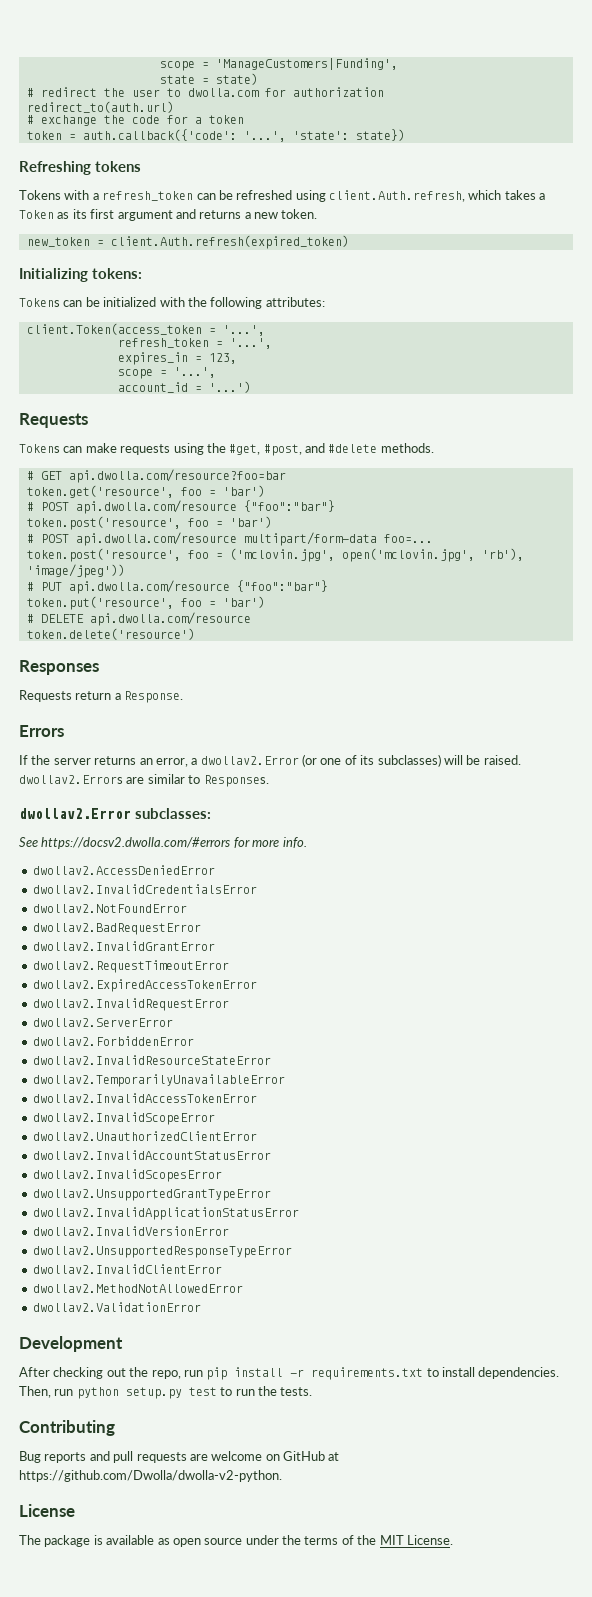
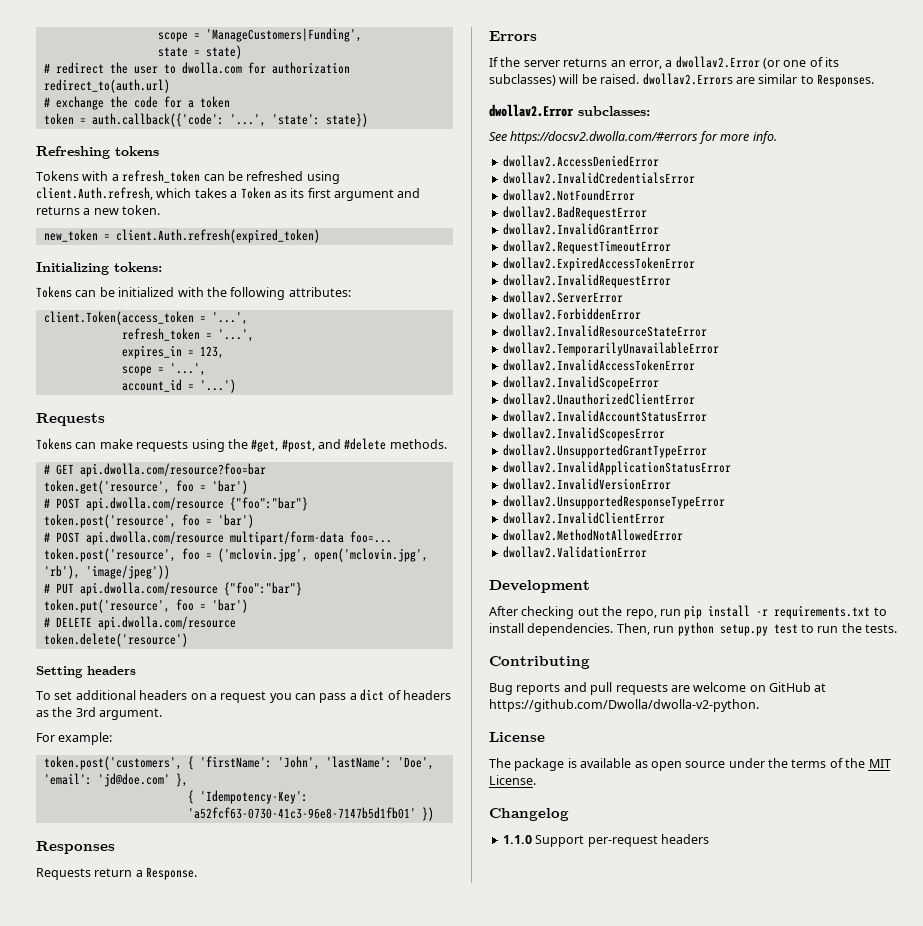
(195, 634) none -> [36,666,136,678] [36,689,451,703] [36,707,163,720] [36,732,113,745] [43,756,434,770] [43,773,188,787] [187,790,308,804] [187,807,434,821] // Setting headers // To set additional headers on a request you can pass a dict of headers as the 3rd argument. // For example: // token.post('customers', { 'firstName': 'John', 'lastName': 'Doe', 'email': 'jd@doe.com' }, // { 'Idempotency-Key': 'a52fcf63-0730-41c3-96e8-7147b5d1fb01' })
(453, 1540) none -> [489,808,569,821] [502,834,709,847] // Changelog // 1.1.0 Support per-request headers

